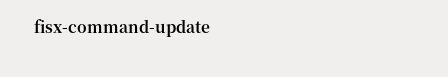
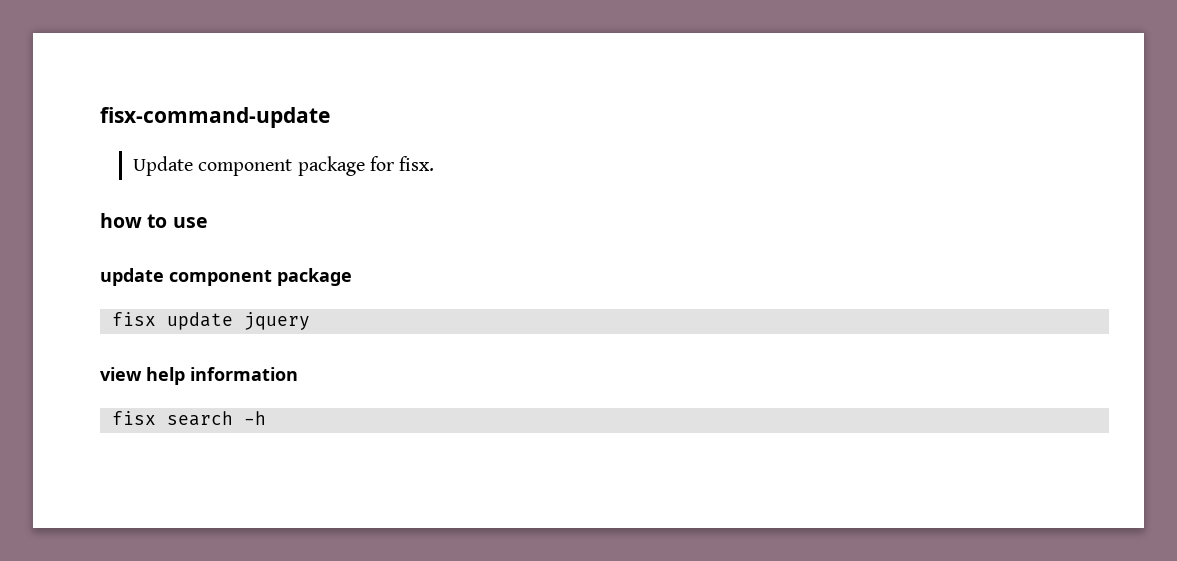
(210, 28) none -> [133,156,435,176] [100,213,208,228] [100,268,352,286] [111,312,310,330] [100,367,298,385] [111,411,266,426] // Update component package for fisx. // how to use // update component package // fisx update jquery // view help information // fisx search -h

